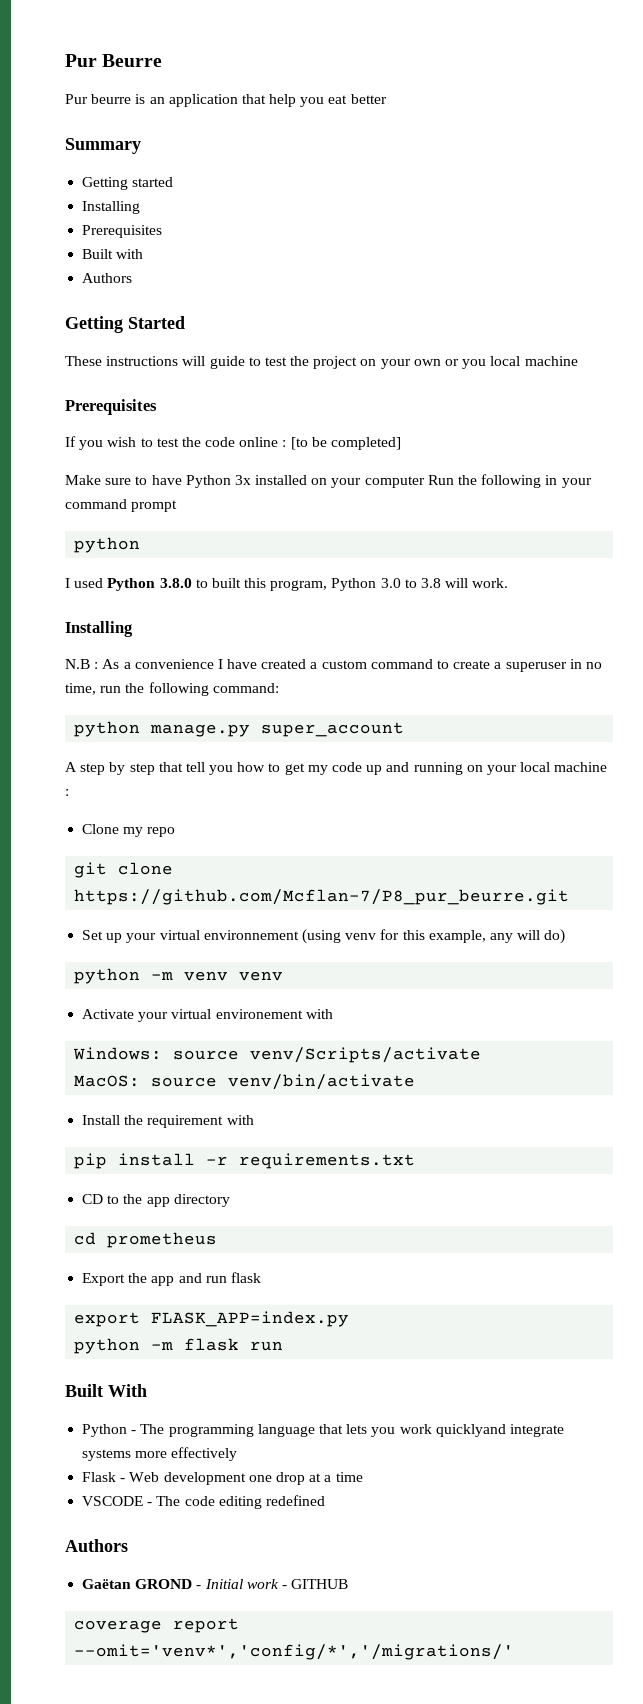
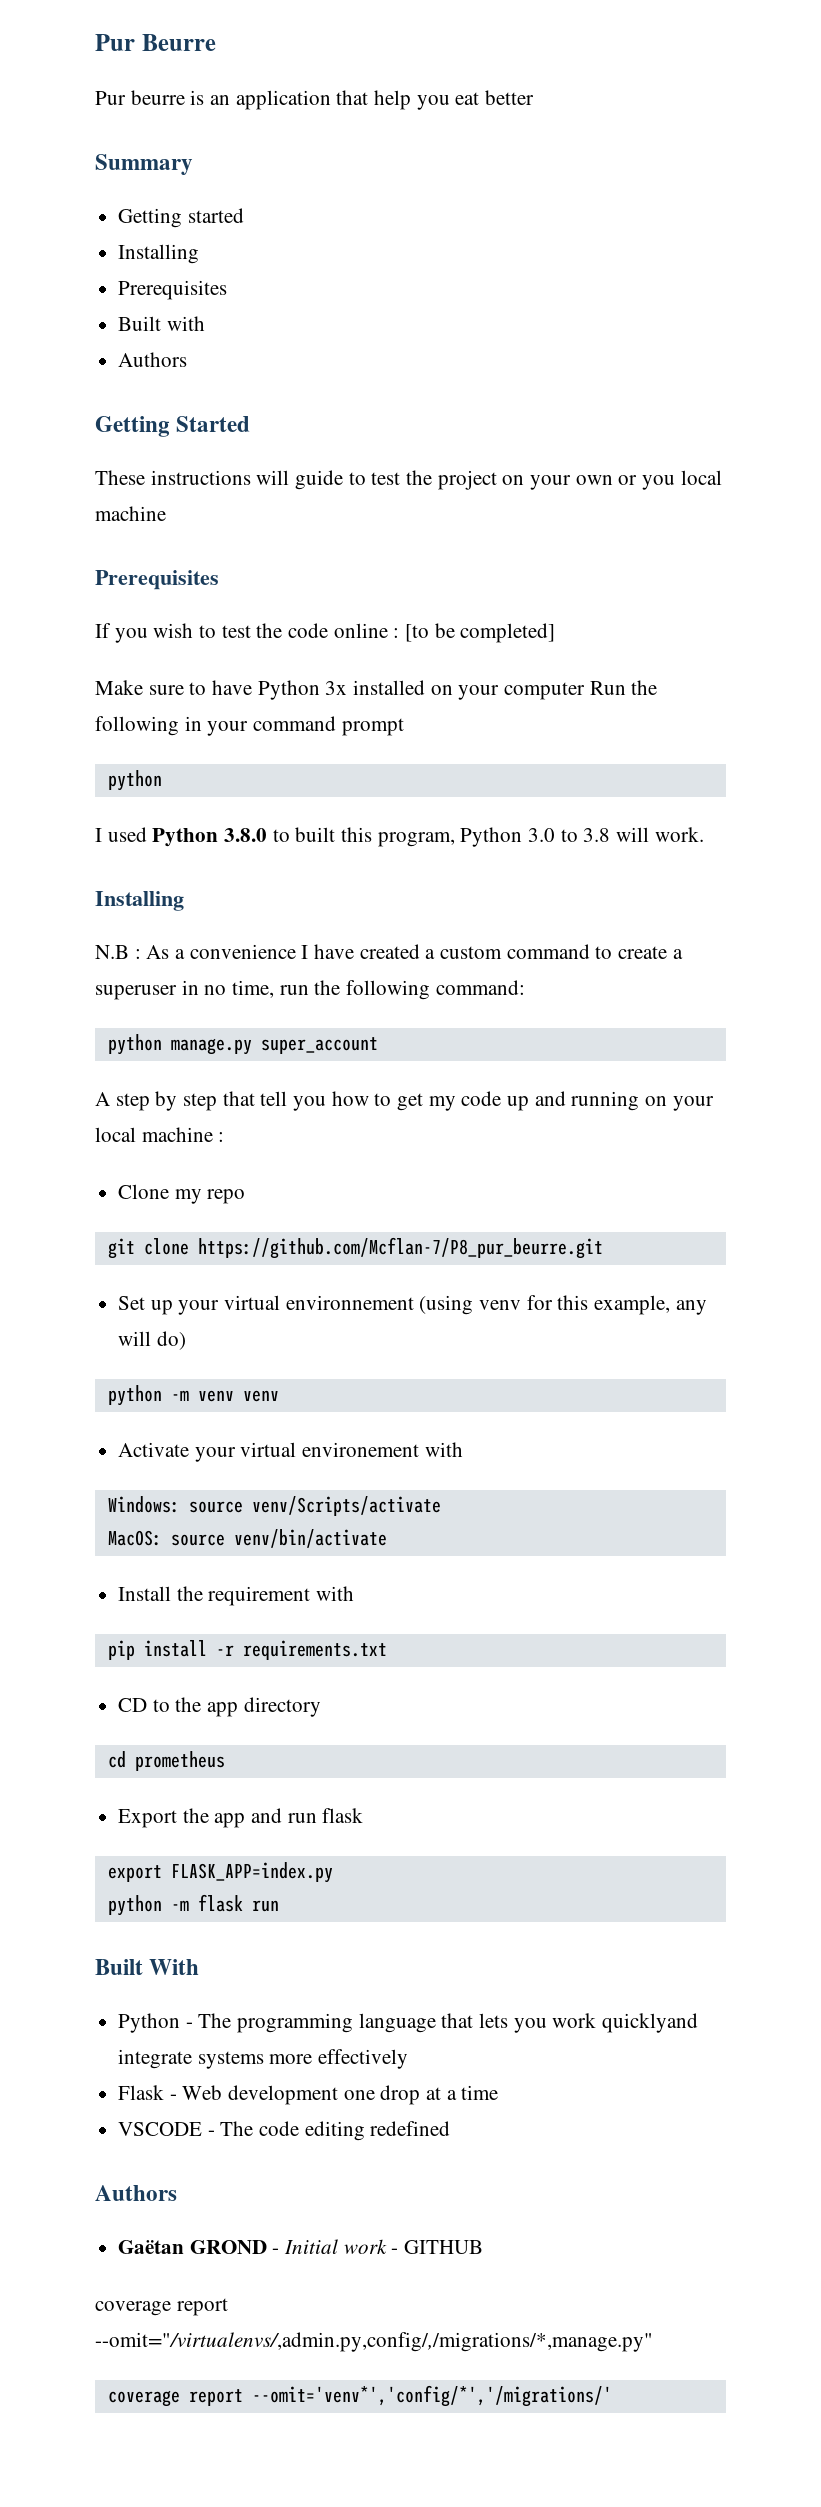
(349, 1584) none -> [95,2298,228,2316] [95,2332,653,2352] // coverage report --omit="/virtualenvs/,admin.py,config/,/migrations/*,manage.py"

